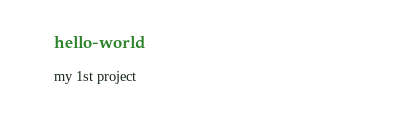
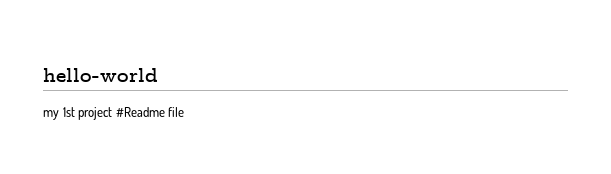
(136, 77) none -> [115,107,185,117] #Readme file

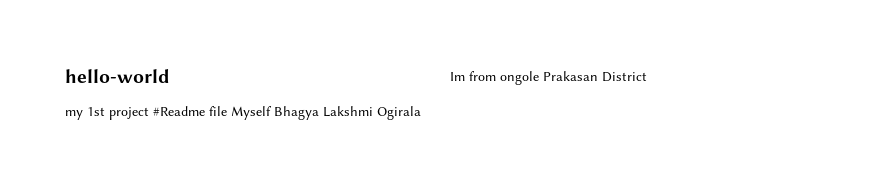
(185, 112) none -> [231,106,421,120] [450,71,647,85] Myself Bhagya Lakshmi Ogirala Im from ongole Prakasan District

